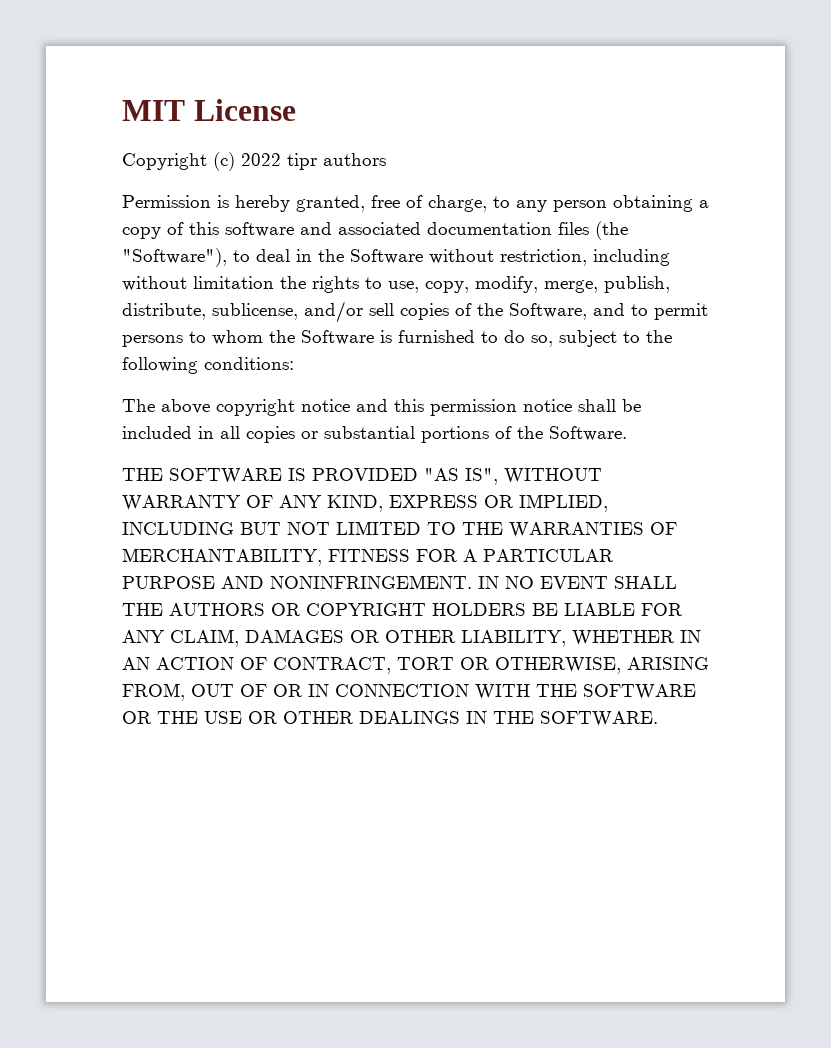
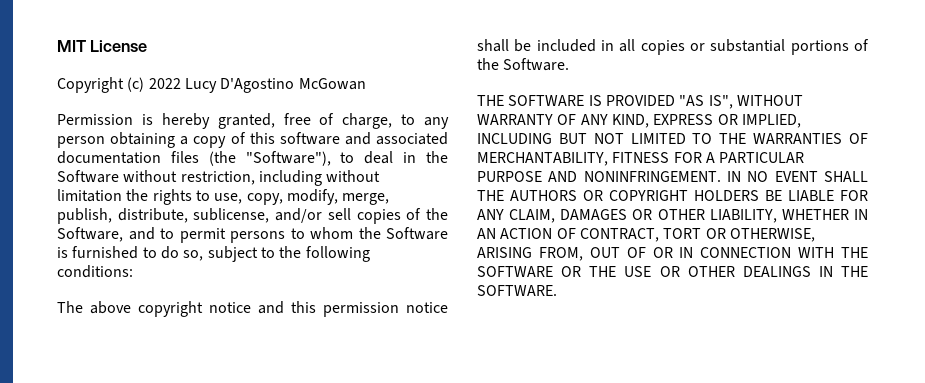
[287,153,386,170] tipr authors -> [184,78,366,93] Lucy D'Agostino McGowan

